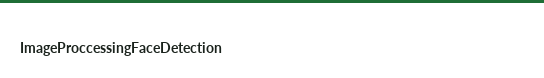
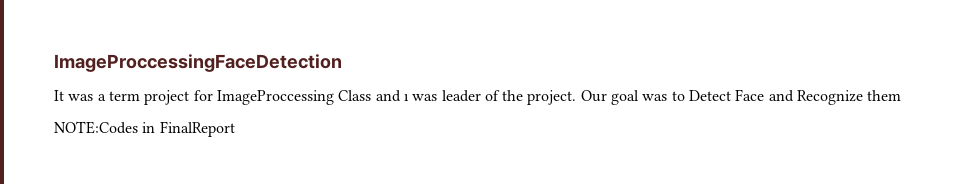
(222, 49) none -> [54,89,902,105] [54,121,235,137] // It was a term project for ImageProccessing Class and ı was leader of the project. Our goal was to Detect Face and Recognize them // NOTE:Codes in FinalReport

